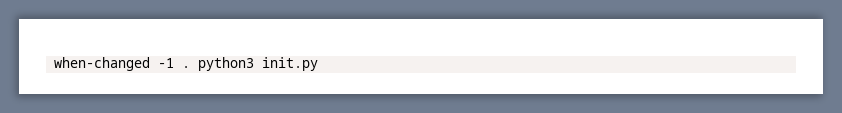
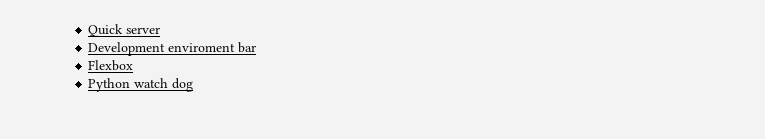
[54,57,319,71] when-changed -1 . python3 init.py -> [88,24,161,37] [88,42,257,56] [88,60,134,71] [88,78,194,92] Quick server // Development enviroment bar // Flexbox // Python watch dog

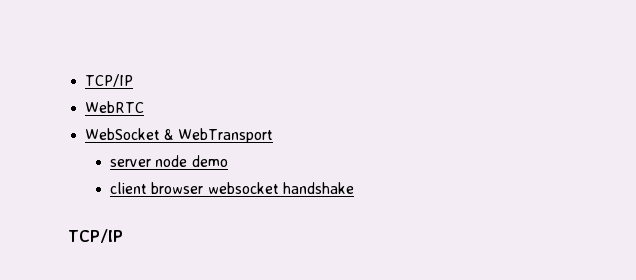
[88,24,161,37] [88,42,257,56] [88,60,134,71] [88,78,194,92] Quick server // Development enviroment bar // Flexbox // Python watch dog -> [85,74,134,87] [85,101,145,113] [85,128,274,143] [110,155,228,167] [110,182,354,194] [68,229,123,243] TCP/IP // WebRTC // WebSocket & WebTransport // server node demo // client browser websocket handshake // TCP/IP

